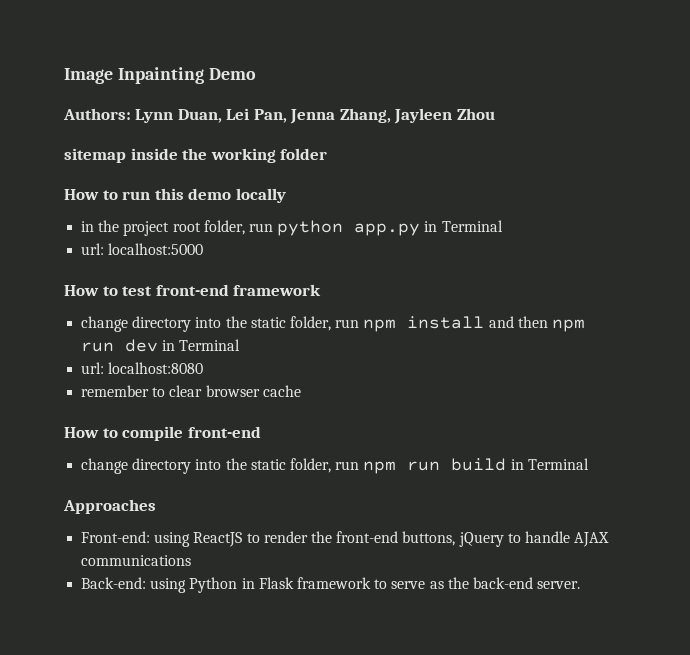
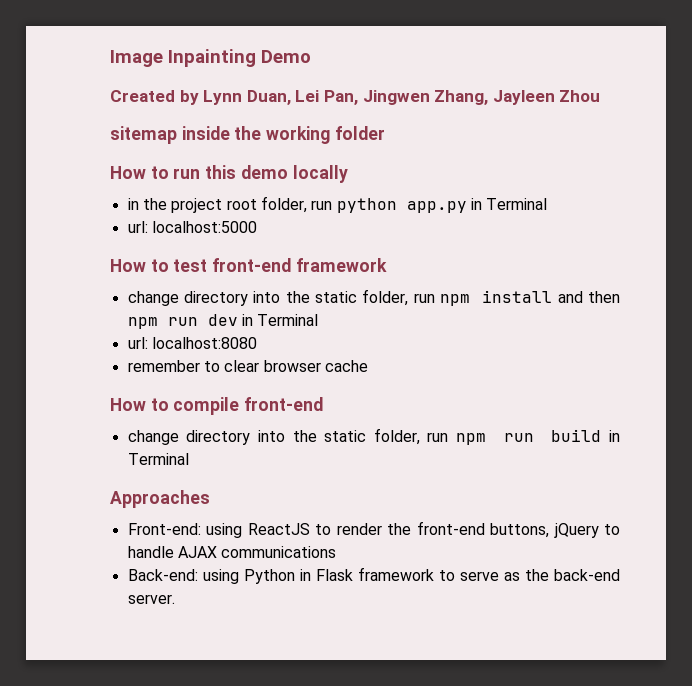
[63,108,131,120] Authors: -> [110,90,199,105] Created by
[290,109,336,124] Jenna -> [362,90,430,105] Jingwen

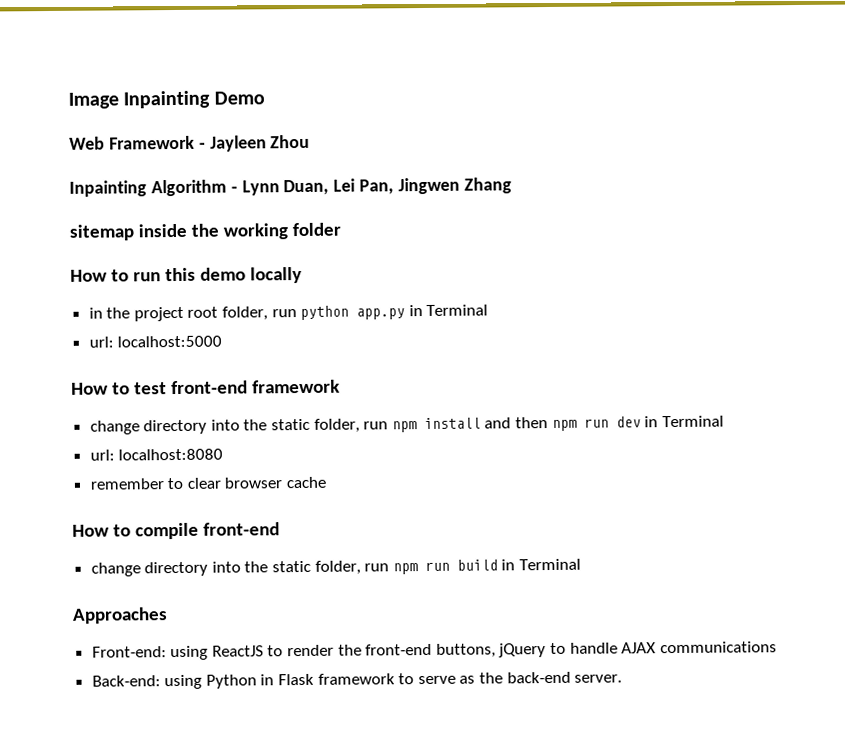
[110,90,199,105] Created by -> [69,134,311,152] [69,179,238,197] Web Framework - Jayleen Zhou // Inpainting Algorithm -
[434,90,601,105] Zhang, Jayleen Zhou -> [463,177,512,194] Zhang

